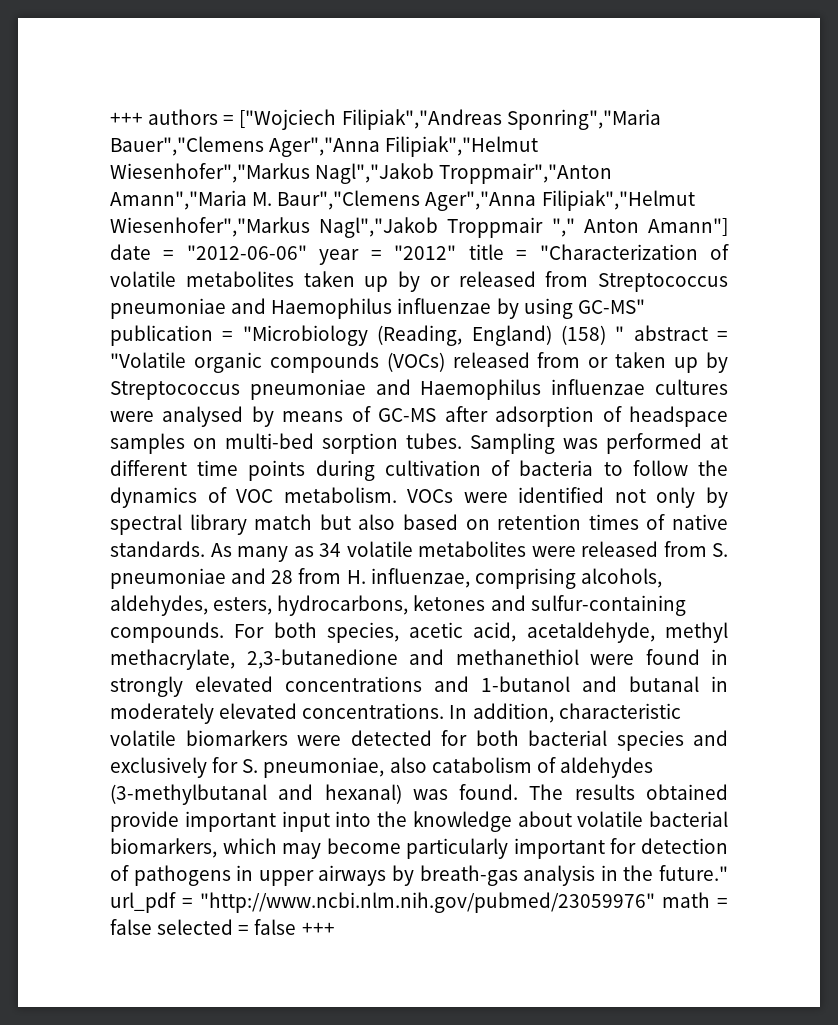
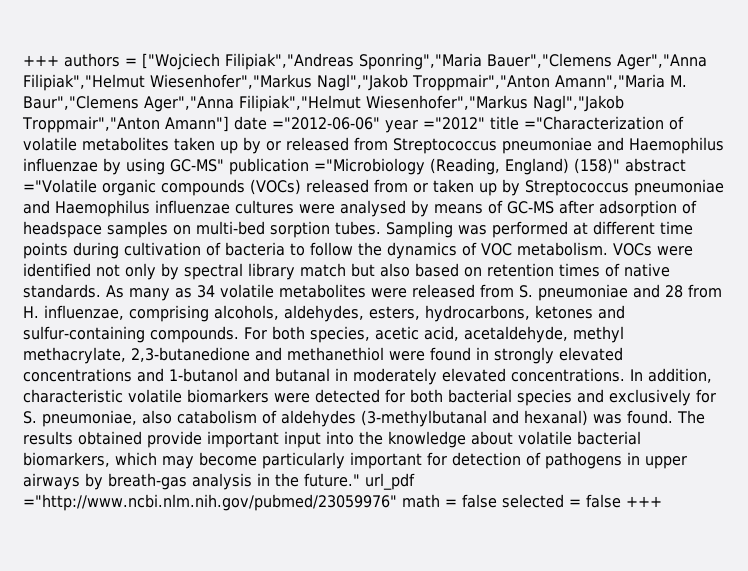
[447,217,728,238] [110,244,698,265] Troppmair "," Anton Amann"] date = "2012-06-06" year = "2012" title = "Characterization -> [22,116,664,133] Troppmair","Anton Amann"] date ="2012-06-06" year ="2012" title ="Characterization
[222,325,728,346] [110,352,186,368] = "Microbiology (Reading, England) (158) " abstract = "Volatile -> [314,158,686,175] [23,179,97,193] ="Microbiology (Reading, England) (158)" abstract ="Volatile
[182,892,655,913] = "http://www.ncbi.nlm.nih.gov/pubmed/23059976" -> [23,494,397,511] ="http://www.ncbi.nlm.nih.gov/pubmed/23059976"

